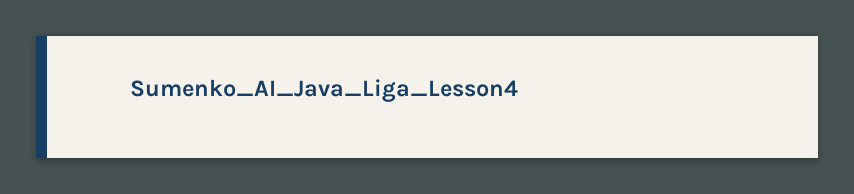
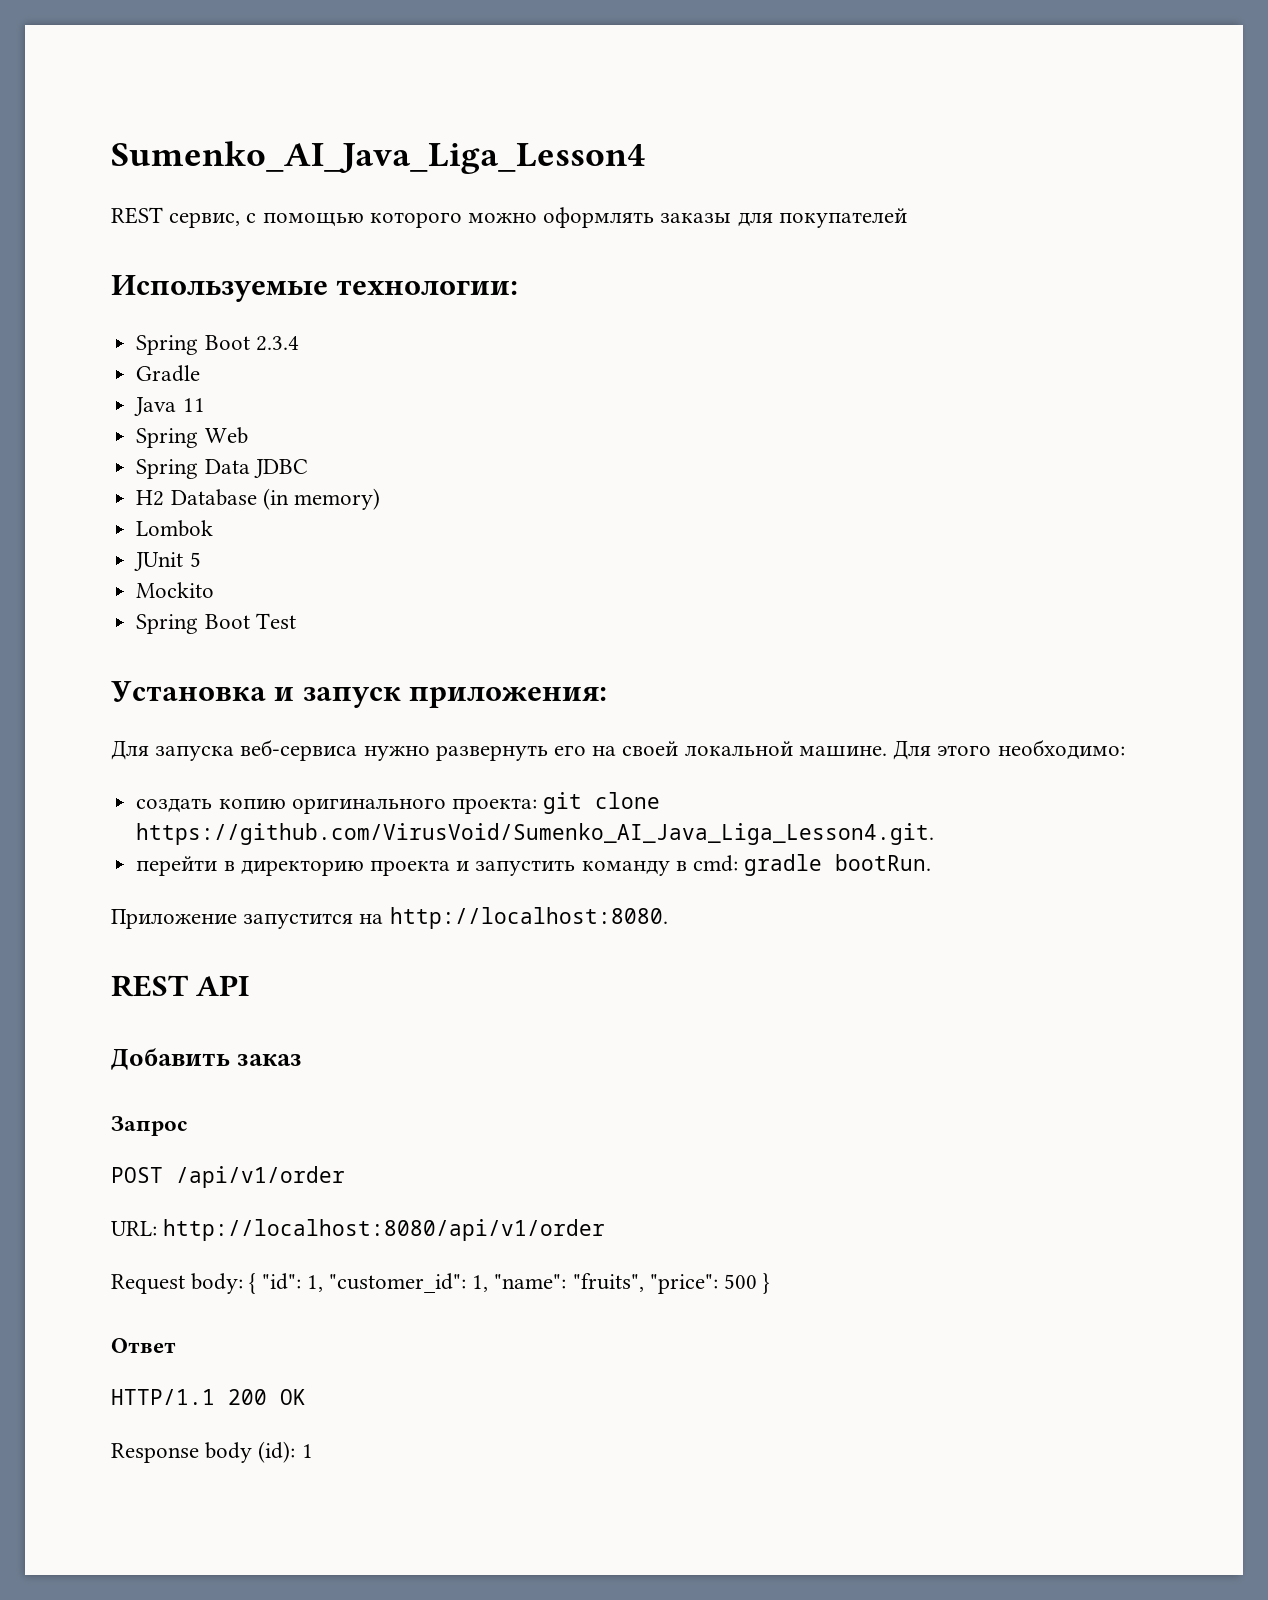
(518, 90) none -> [111,207,907,228] [111,275,519,302] [136,335,299,355] [136,365,201,382] [134,397,205,416] [136,427,248,448] [136,459,308,479] [136,488,380,510] [136,520,214,537] [134,552,201,571] [136,582,215,598] [136,613,296,634] [111,681,608,708] [111,739,1125,761] [136,792,661,814] [136,823,935,845] [136,854,932,876] [111,907,668,929] [111,975,250,997] [111,1048,303,1070] [111,1116,187,1136] [111,1166,345,1188] [111,1219,606,1241] [111,1273,771,1294] [111,1338,176,1353] [111,1389,306,1405] [111,1441,313,1463] // REST сервис, с помощью которого можно оформлять заказы для покупателей // Используемые технологии: // Spring Boot 2.3.4 // Gradle // Java 11 // Spring Web // Spring Data JDBC // H2 Database (in memory) // Lombok // JUnit 5 // Mockito // Spring Boot Test // Установка и запуск приложения: // Для запуска веб-сервиса нужно развернуть его на своей локальной машине. Для этого необходимо: // создать копию оригинального проекта: git clone https://github.com/VirusVoid/Sumenko_AI_Java_Liga_Lesson4.git. // перейти в директорию проекта и запустить команду в cmd: gradle bootRun. // Приложение запустится на http://localhost:8080. // REST API // Добавить заказ // Запрос // POST /api/v1/order // URL: http://localhost:8080/api/v1/order // Request body: { "id": 1, "customer_id": 1, "name": "fruits", "price": 500 } // Ответ // HTTP/1.1 200 OK // Response body (id): 1

